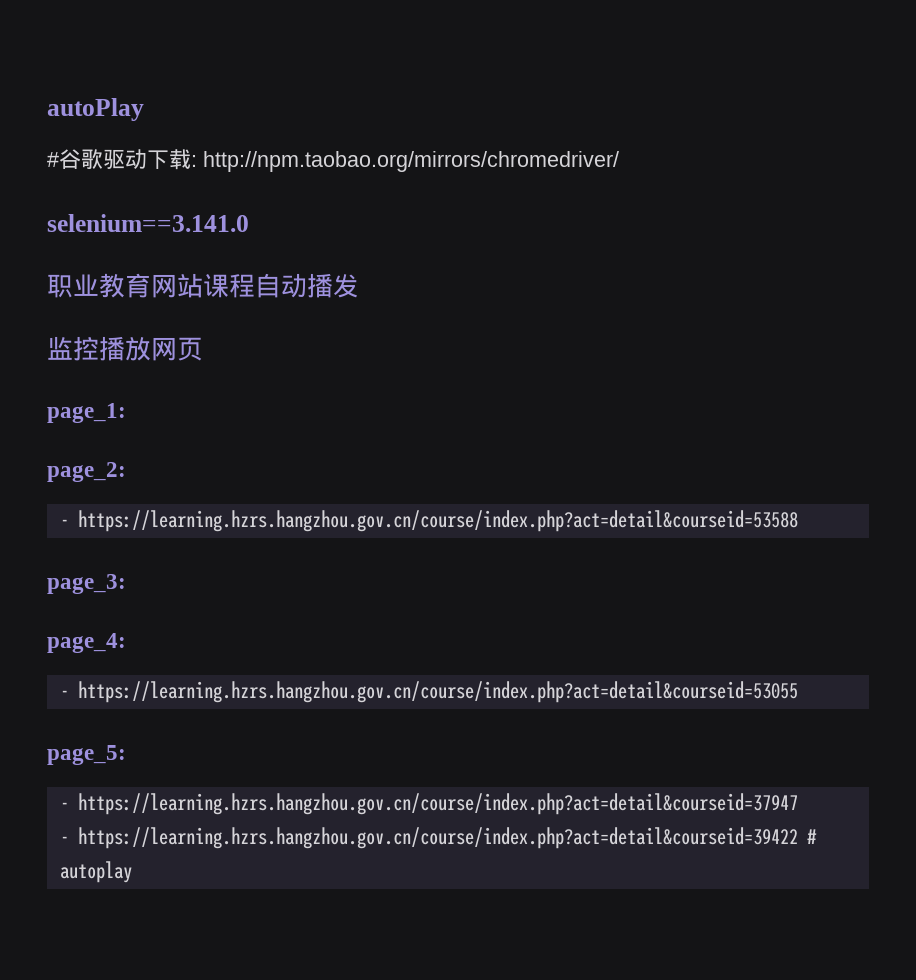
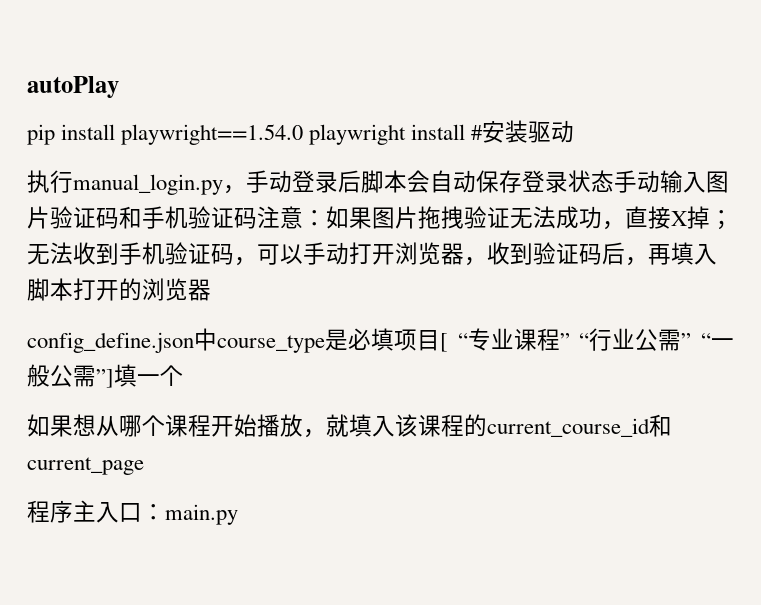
[47,149,619,172] [47,214,249,232] [47,273,359,298] [47,336,203,361] [47,403,126,423] [47,462,126,482] [59,510,798,532] [47,574,126,594] [47,633,126,653] [59,681,798,703] [47,745,126,765] [59,793,798,815] [59,827,817,849] [59,861,132,883] #谷歌驱动下载: http://npm.taobao.org/mirrors/chromedriver/ // selenium==3.141.0 // 职业教育网站课程自动播发 // 监控播放网页 // page_1: // page_2: // - https://learning.hzrs.hangzhou.gov.cn/course/index.php?act=detail&courseid=53588 // page_3: // page_4: // - https://learning.hzrs.hangzhou.gov.cn/course/index.php?act=detail&courseid=53055 // page_5: // - https://learning.hzrs.hangzhou.gov.cn/course/index.php?act=detail&courseid=37947 // - https://learning.hzrs.hangzhou.gov.cn/course/index.php?act=detail&courseid=39422 # autoplay -> [27,120,575,145] [27,170,729,195] [27,206,733,230] [27,242,717,266] [27,278,211,301] [27,328,734,353] [27,364,183,388] [27,414,672,438] [27,457,144,475] [27,500,238,525] pip install playwright==1.54.0 playwright install #安装驱动 // 执行manual_login.py，手动登录后脚本会自动保存登录状态手动输入图片验证码和手机验证码注意：如果图片拖拽验证无法成功，直接X掉；无法收到手机验证码，可以手动打开浏览器，收到验证码后，再填入脚本打开的浏览器 // config_define.json中course_type是必填项目[ “专业课程” “行业公需” “一般公需”]填一个 // 如果想从哪个课程开始播放，就填入该课程的current_course_id和current_page // 程序主入口：main.py

